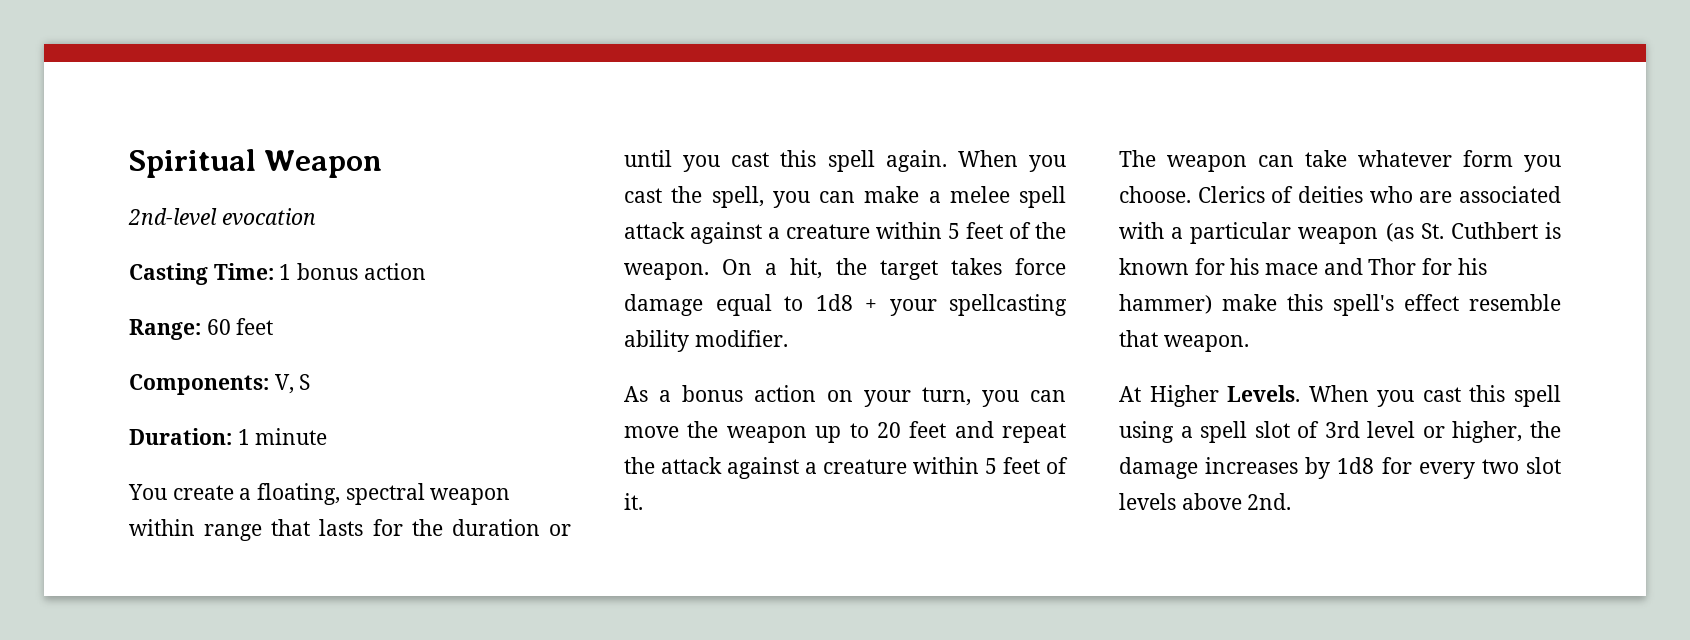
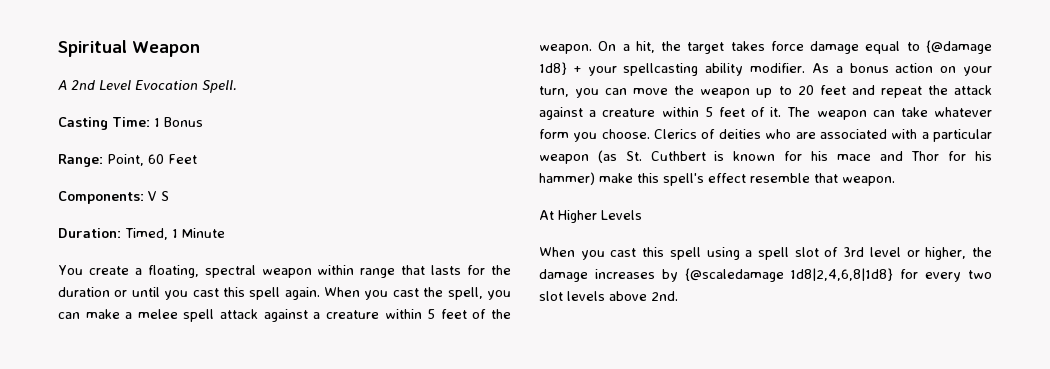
[128,208,316,225] 2nd-level evocation -> [58,80,237,93] A 2nd Level Evocation Spell.
[297,263,426,280] bonus action -> [164,117,203,127] Bonus
[206,318,274,335] 60 feet -> [107,154,197,166] Point, 60 Feet
[274,374,294,394] V, -> [148,191,157,201] V
[237,428,328,445] 1 minute -> [125,228,225,240] Timed, 1 Minute
[815,294,853,311] 1d8 -> [926,40,992,54] [539,62,567,75] {@damage 1d8}
(788, 338) // -> (806, 68) none
(643, 501) // -> (782, 112) none
[1227,385,1301,402] Levels. -> [601,210,642,220] Levels //
[1337,457,1375,474] 1d8 -> [684,268,894,282] {@scaledamage 1d8|2,4,6,8|1d8}

